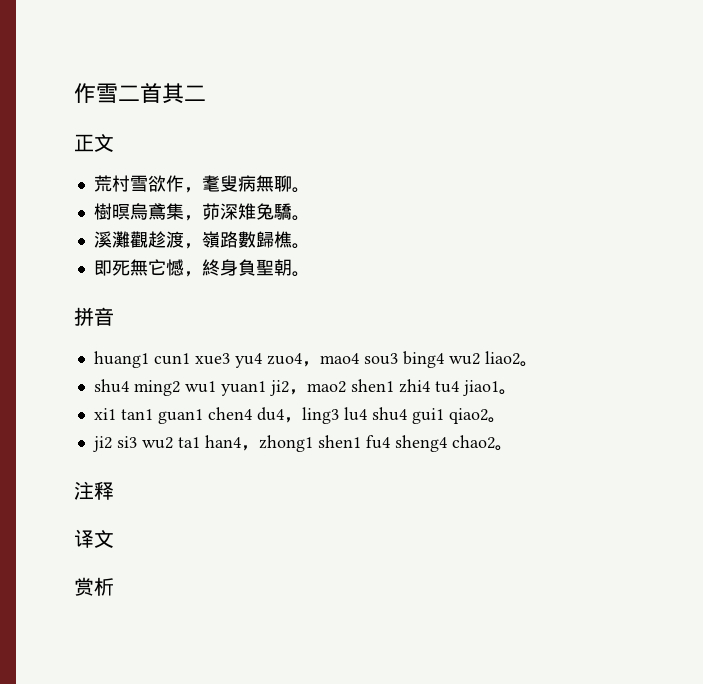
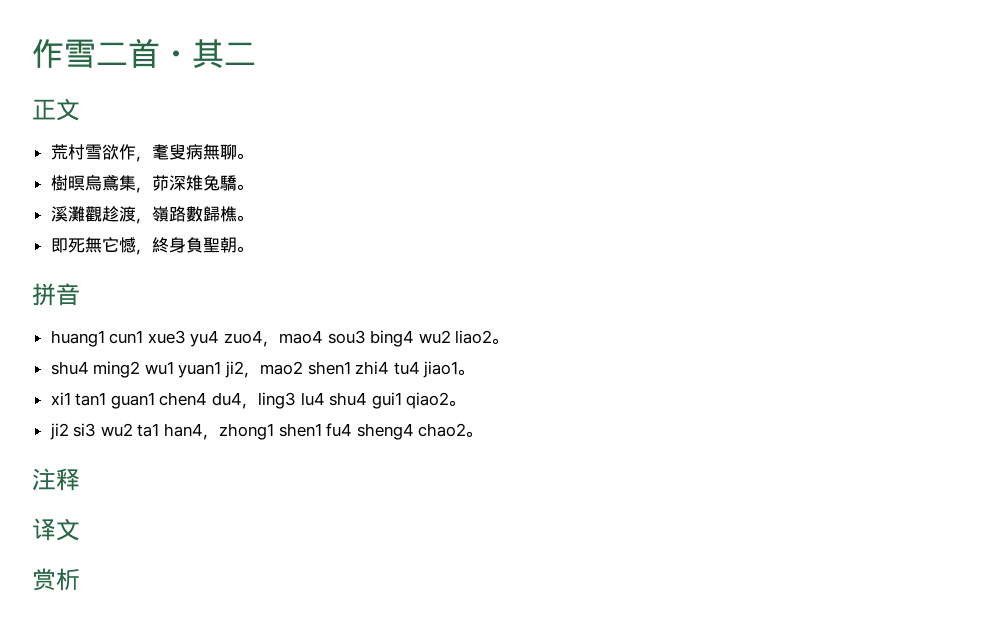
(162, 93) none -> [160,50,192,65] ・

